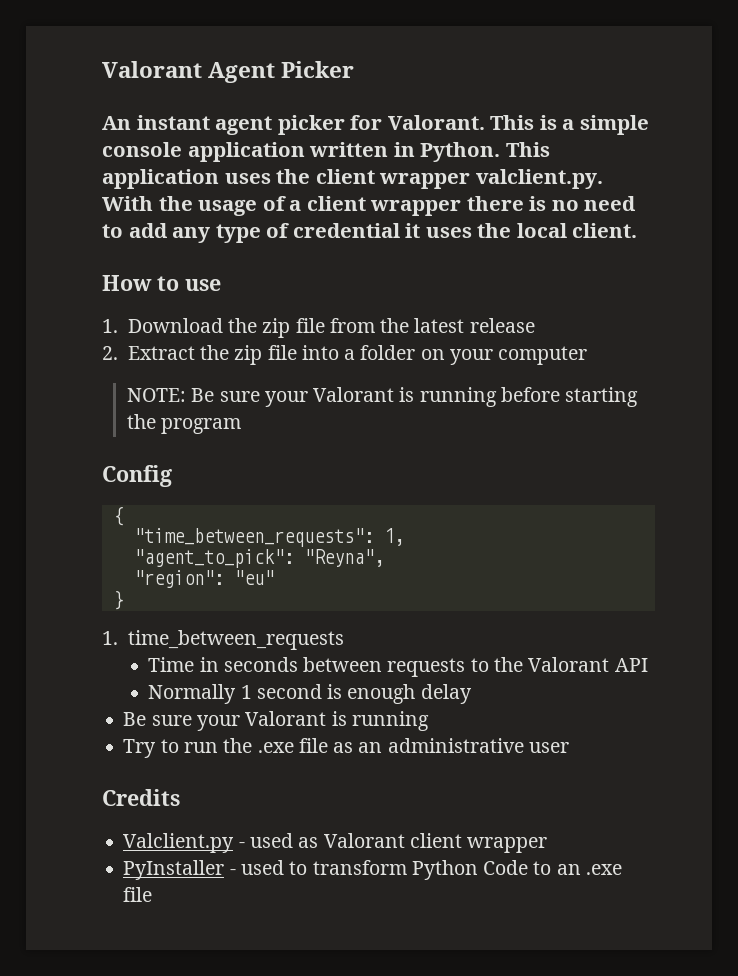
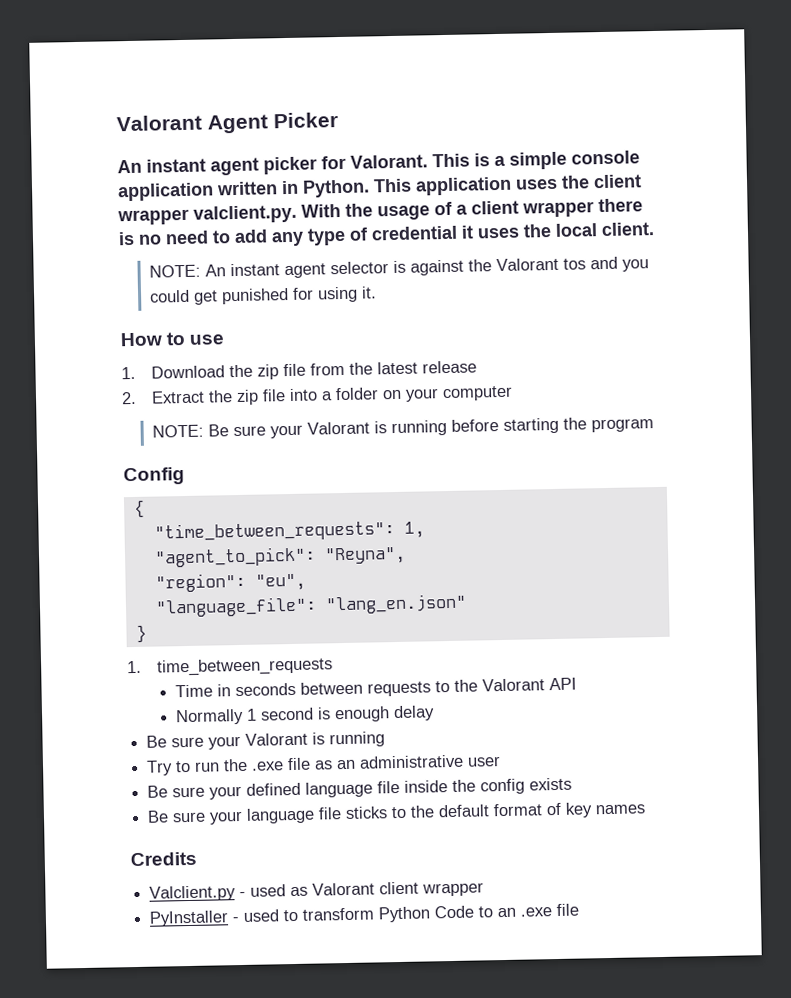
(638, 230) none -> [148,256,649,279] [148,286,377,305] // NOTE: An instant agent selector is against the Valorant tos and you could get punished for using it.
[233,570,274,585] "eu" -> [254,573,306,591] [154,593,467,618] "eu", // "language_file": "lang_en.json"
(569, 747) none -> [147,777,573,800] [147,802,647,825] // Be sure your defined language file inside the config exists // Be sure your language file sticks to the default format of key names

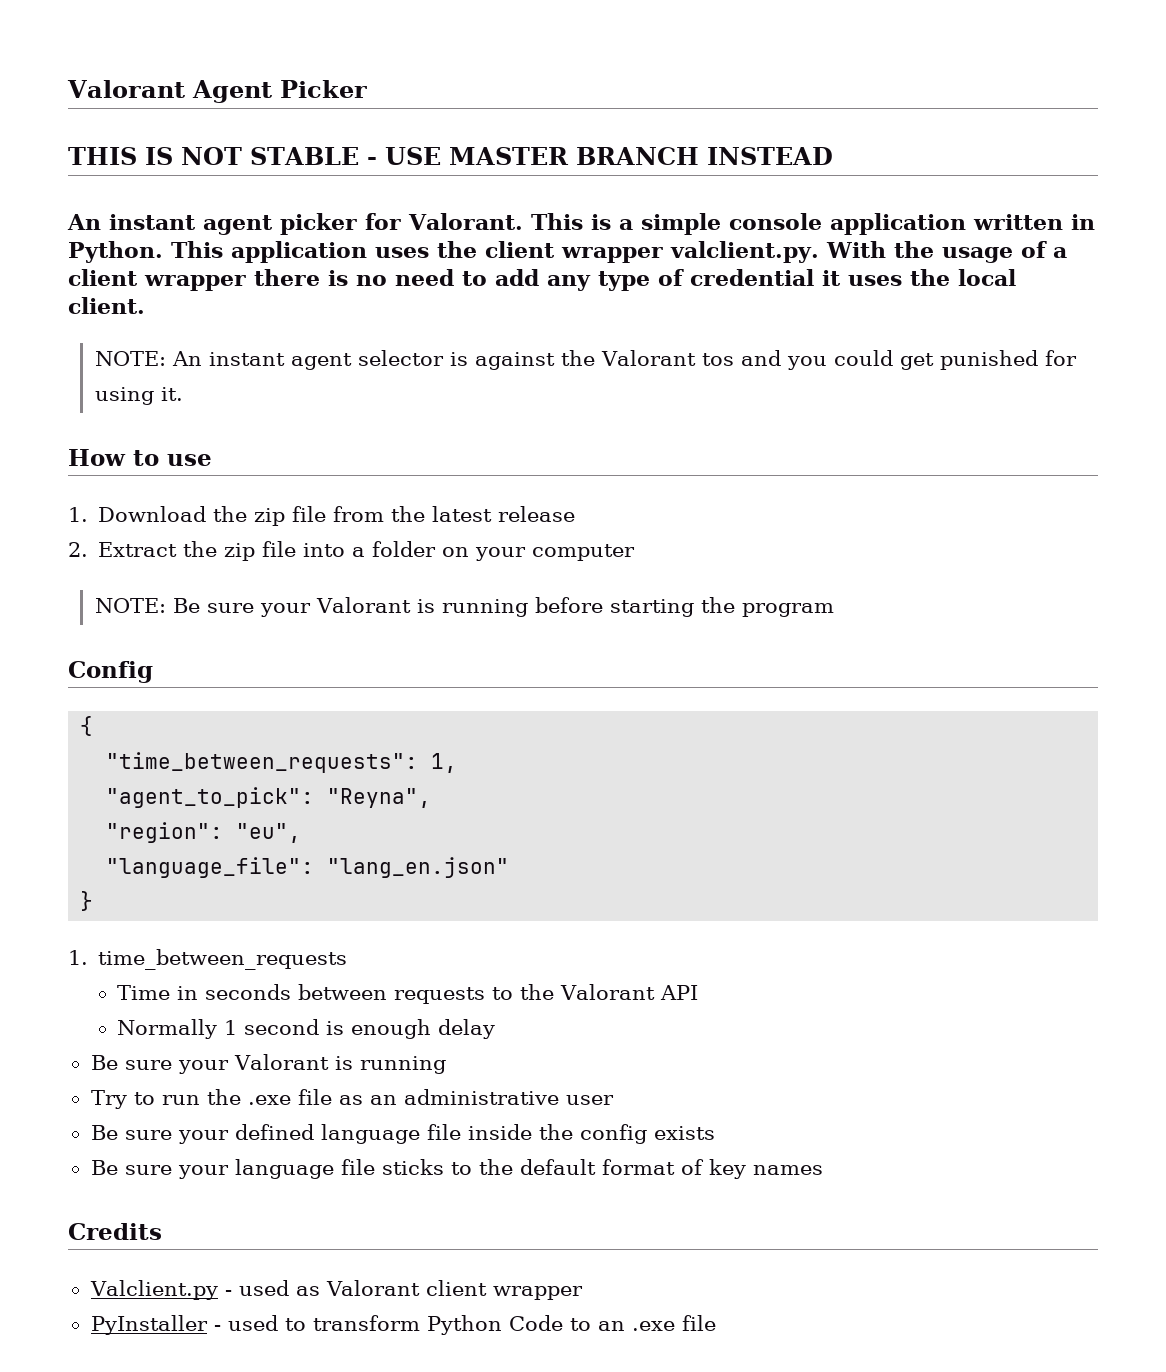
(338, 120) none -> [68,147,833,165] // THIS IS NOT STABLE - USE MASTER BRANCH INSTEAD

